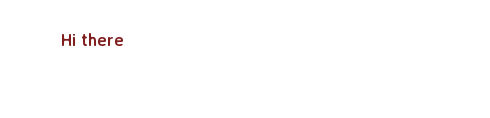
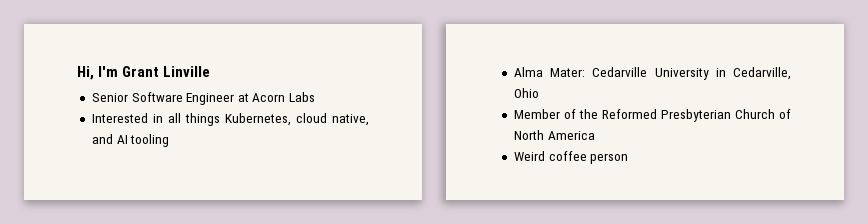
[61,33,124,46] Hi there -> [77,66,211,80] [91,92,316,105] [91,113,369,126] [91,134,170,147] [513,67,791,80] [513,88,539,98] [513,109,791,122] [513,130,595,140] [513,151,629,164] Hi, I'm Grant Linville // Senior Software Engineer at Acorn Labs // Interested in all things Kubernetes, cloud native, and AI tooling // Alma Mater: Cedarville University in Cedarville, Ohio // Member of the Reformed Presbyterian Church of North America // Weird coffee person

